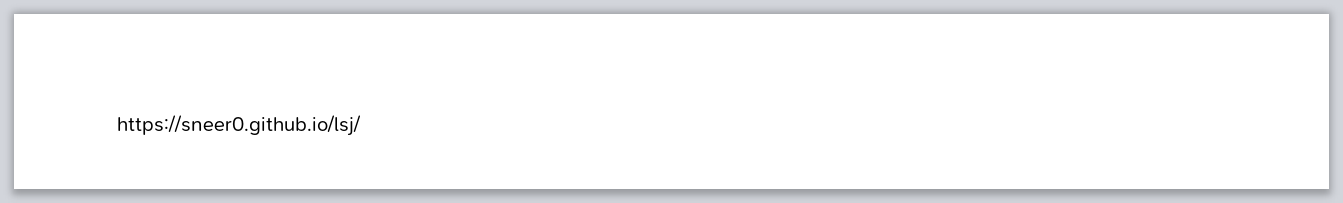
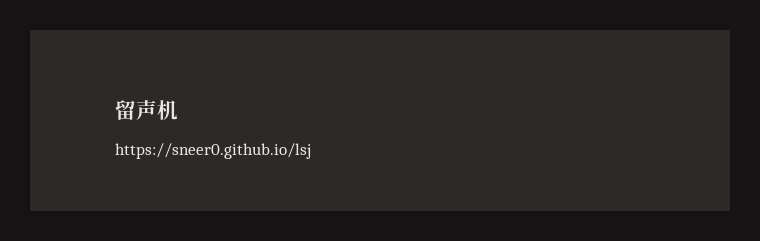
[117,115,361,136] https://sneer0.github.io/lsj/ -> [115,100,178,120] [115,143,311,159] 留声机 // https://sneer0.github.io/lsj

